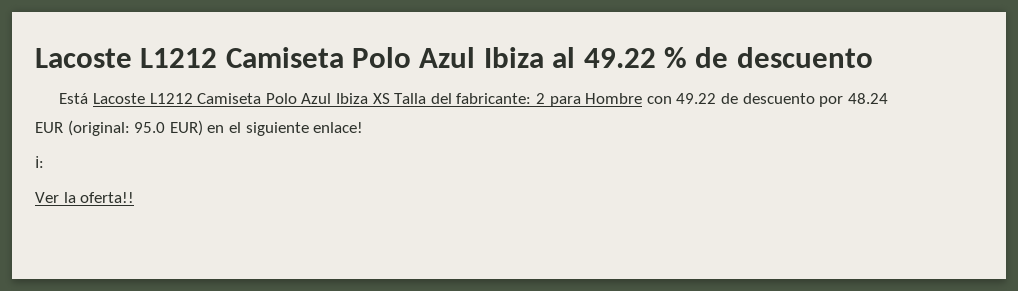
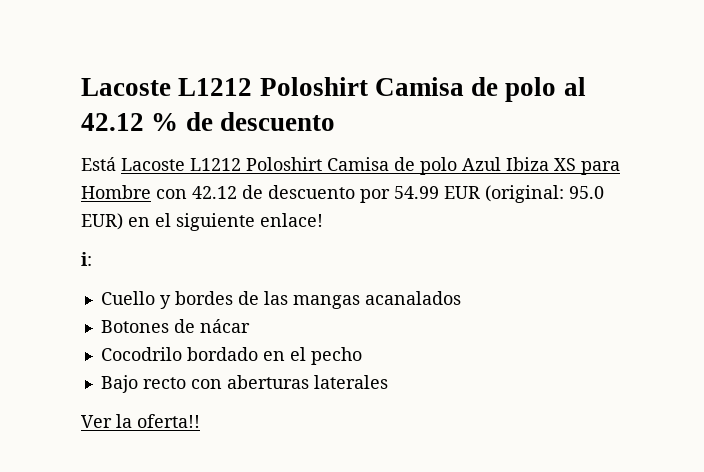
[35,47,656,68] Lacoste L1212 Camiseta Polo Azul Ibiza al 49.22 -> [81,77,586,102] [81,113,144,131] Lacoste L1212 Poloshirt Camisa de polo al 42.12
[197,93,545,104] Camiseta Polo Azul Ibiza XS Talla del fabricante: 2 -> [246,157,576,175] Poloshirt Camisa de polo Azul Ibiza XS
[676,93,717,104] 49.22 -> [192,186,237,199] 42.12
[847,93,888,104] 48.24 -> [394,186,439,199] 54.99
(44, 162) none -> [100,291,461,309] [100,319,250,333] [100,347,362,365] [100,375,388,393] // Cuello y bordes de las mangas acanalados // Botones de nácar // Cocodrilo bordado en el pecho // Bajo recto con aberturas laterales

